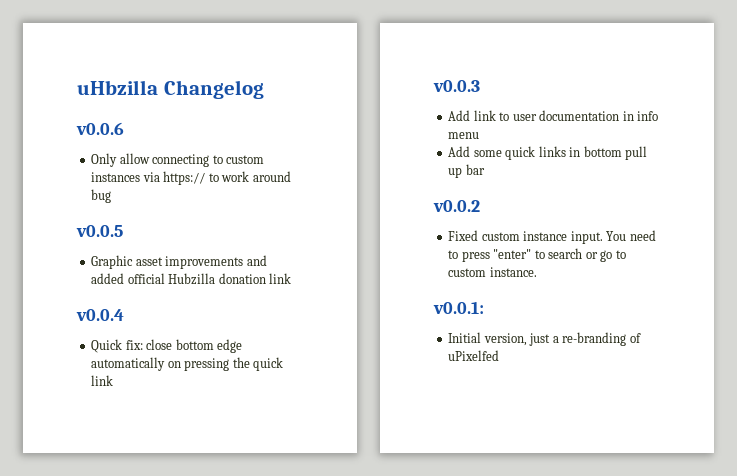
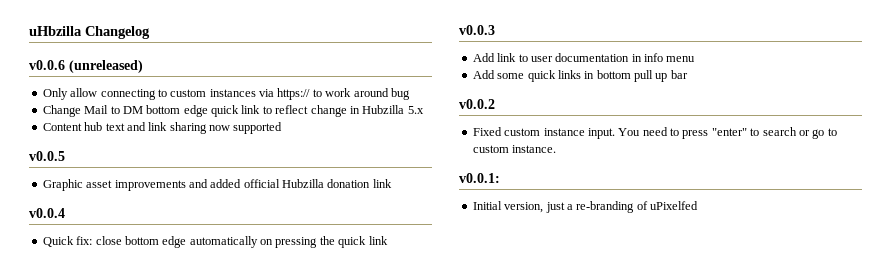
(124, 128) none -> [69,60,143,73] (unreleased)
(112, 196) none -> [42,105,424,117] [42,122,283,134] // Change Mail to DM bottom edge quick link to reflect change in Hubzilla 5.x // Content hub text and link sharing now supported

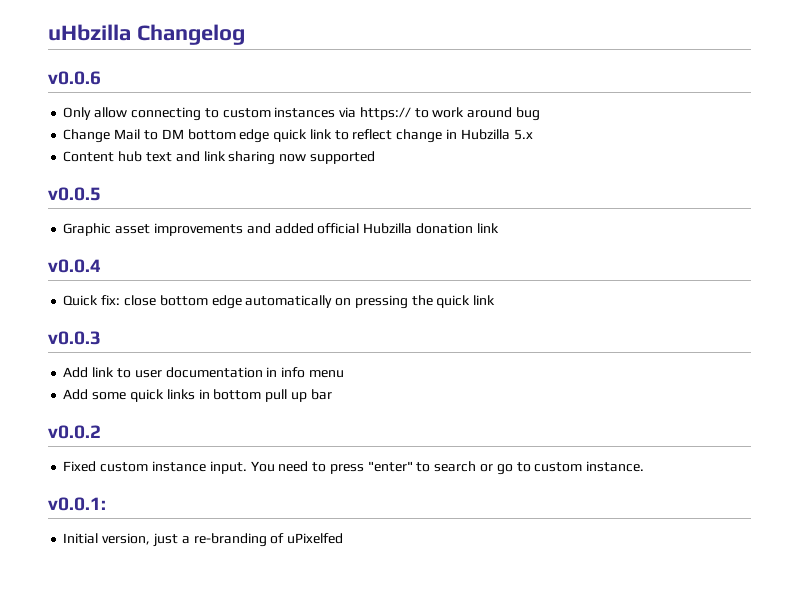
[69,60,143,73] (unreleased) -> (101, 78) none

